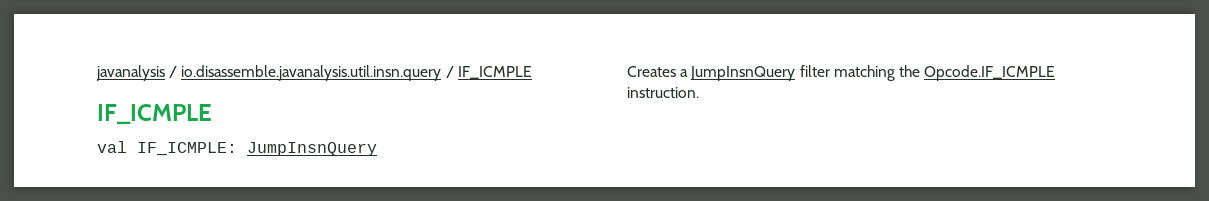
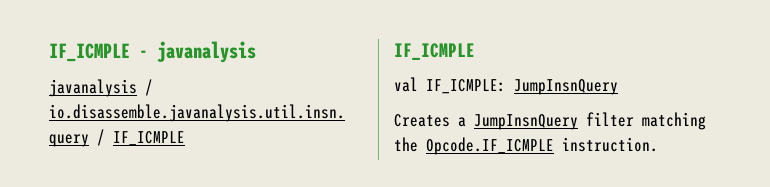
(96, 73) none -> [49,41,256,63] IF_ICMPLE - javanalysis //

